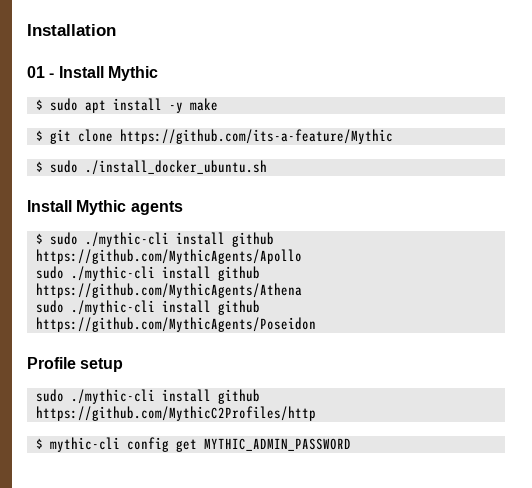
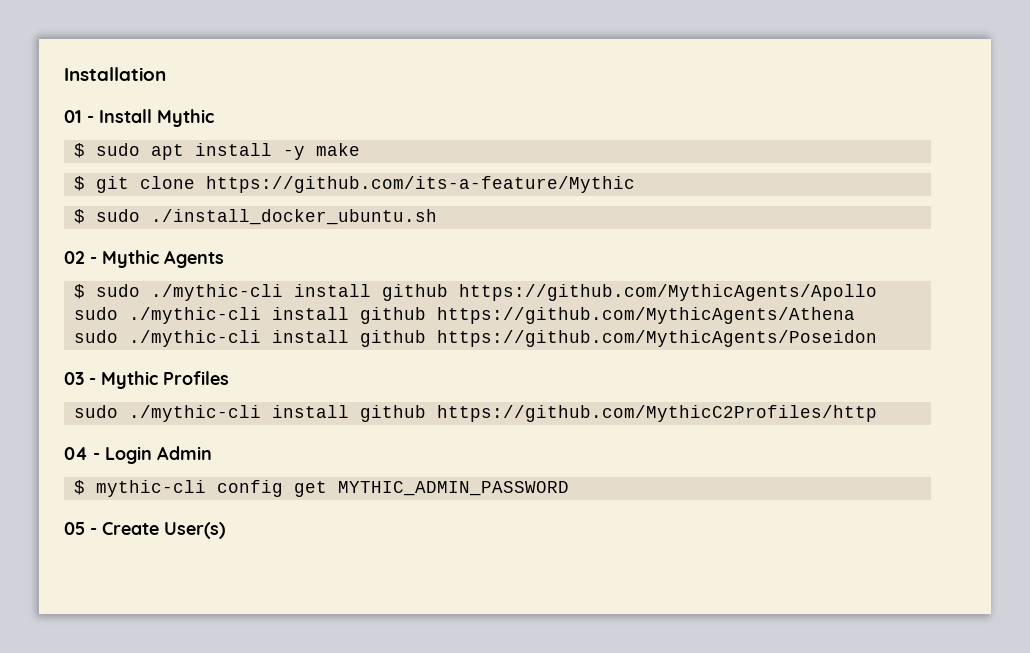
[27,200,183,215] Install Mythic agents -> [64,250,224,268] 02 - Mythic Agents
[27,357,124,372] Profile setup -> [64,371,229,389] 03 - Mythic Profiles
(316, 413) none -> [64,446,212,464] // 04 - Login Admin
(351, 444) none -> [64,522,225,539] // 05 - Create User(s)

